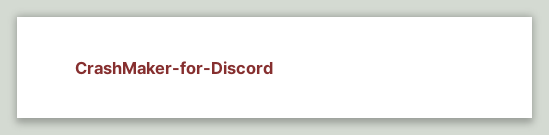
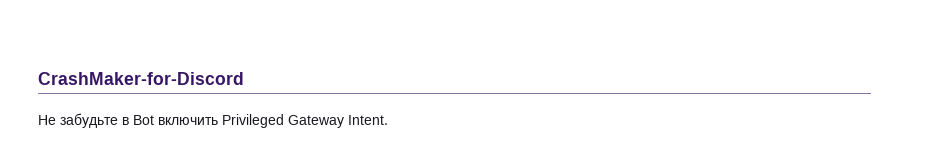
(273, 68) none -> [38,113,388,128] // Не забудьте в Bot включить Privileged Gateway Intent.

